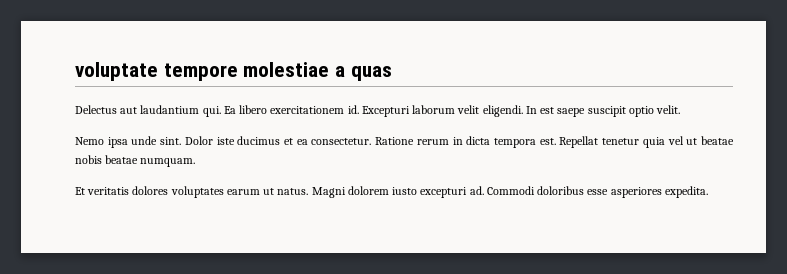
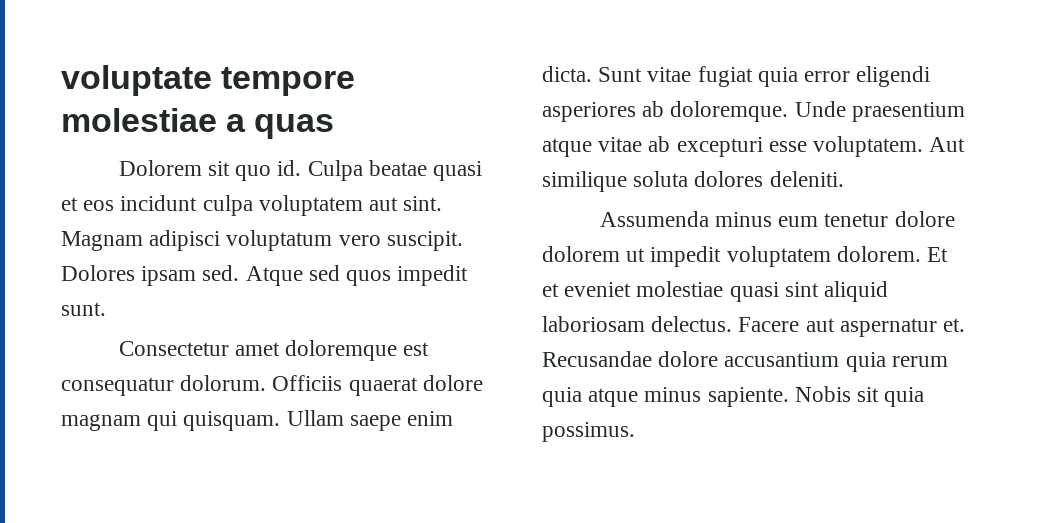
[75,105,681,117] [75,136,734,148] [75,155,196,167] [75,186,708,198] Delectus aut laudantium qui. Ea libero exercitationem id. Excepturi laborum velit eligendi. In est saepe suscipit optio velit. // Nemo ipsa unde sint. Dolor iste ducimus et ea consectetur. Ratione rerum in dicta tempora est. Repellat tenetur quia vel ut beatae nobis beatae numquam. // Et veritatis dolores voluptates earum ut natus. Magni dolorem iusto excepturi ad. Commodi doloribus esse asperiores expedita. -> [118,160,482,181] [61,195,443,216] [61,230,463,251] [61,265,469,286] [61,302,106,316] [118,340,430,361] [61,375,483,396] [61,410,454,431] [542,66,931,87] [542,101,965,122] [542,136,966,157] [542,171,844,192] [599,211,955,227] [542,246,949,267] [542,281,889,302] [542,316,966,337] [542,351,948,372] [542,386,925,407] [542,422,635,442] Dolorem sit quo id. Culpa beatae quasi et eos incidunt culpa voluptatem aut sint. Magnam adipisci voluptatum vero suscipit. Dolores ipsam sed. Atque sed quos impedit sunt. // Consectetur amet doloremque est consequatur dolorum. Officiis quaerat dolore magnam qui quisquam. Ullam saepe enim dicta. Sunt vitae fugiat quia error eligendi asperiores ab doloremque. Unde praesentium atque vitae ab excepturi esse voluptatem. Aut similique soluta dolores deleniti. // Assumenda minus eum tenetur dolore dolorem ut impedit voluptatem dolorem. Et et eveniet molestiae quasi sint aliquid laboriosam delectus. Facere aut aspernatur et. Recusandae dolore accusantium quia rerum quia atque minus sapiente. Nobis sit quia possimus.

